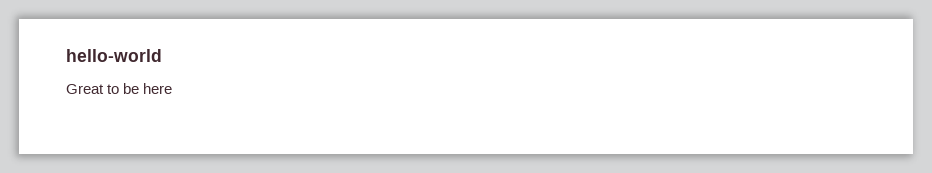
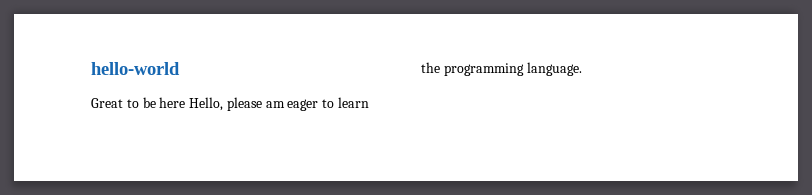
(173, 88) none -> [189,97,370,111] [421,62,582,76] Hello, please am eager to learn the programming language.

